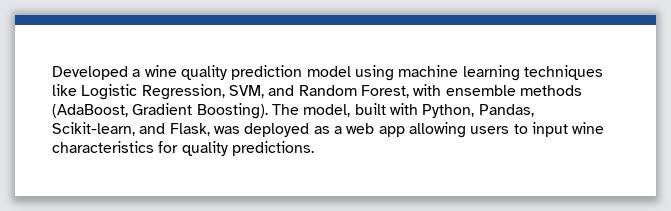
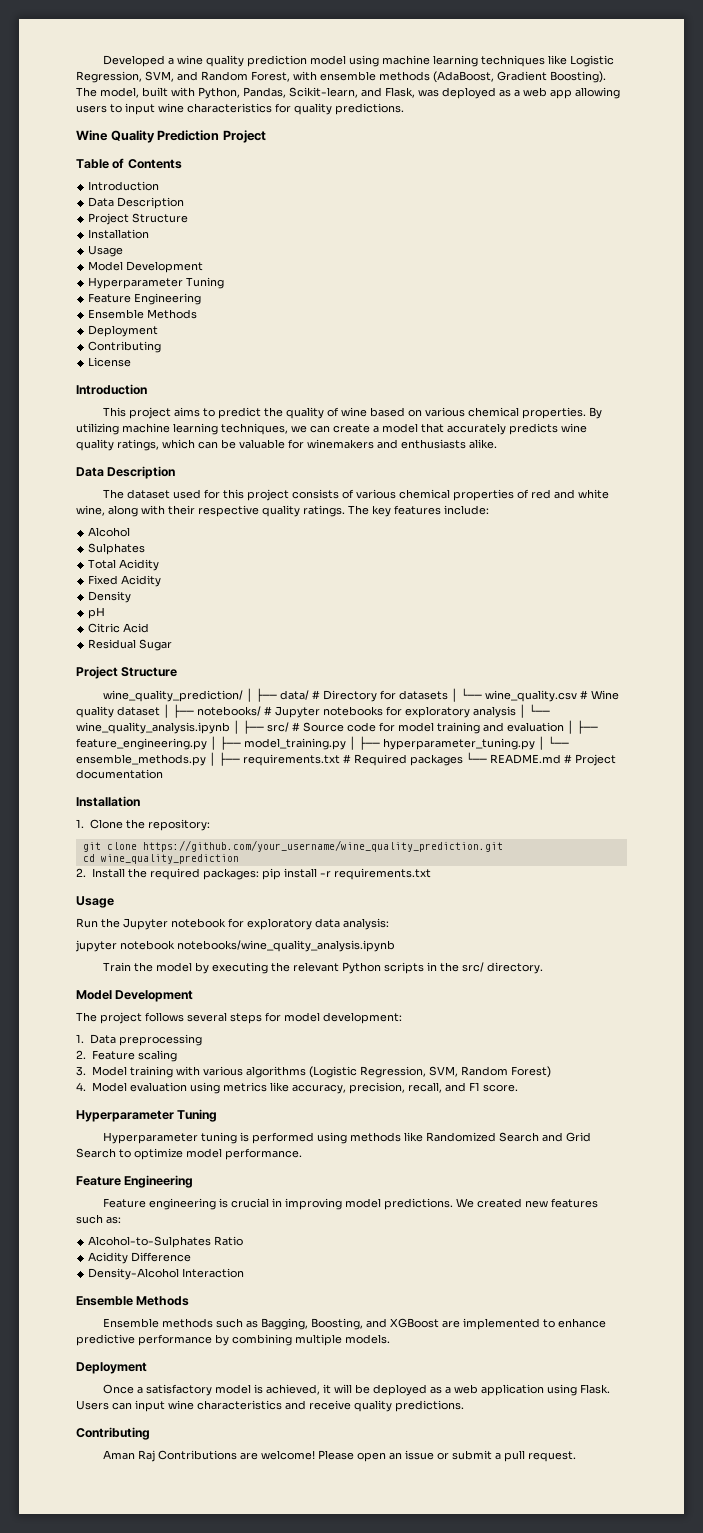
(314, 148) none -> [76,130,266,143] [76,158,182,169] [88,181,160,191] [88,197,185,209] [88,213,189,225] [88,229,150,239] [88,245,124,257] [88,261,204,273] [88,277,225,289] [88,293,202,305] [88,309,198,319] [88,325,159,337] [88,341,162,353] [88,357,132,367] [76,384,147,395] [103,407,603,419] [76,423,587,435] [76,439,497,451] [76,466,176,479] [103,489,610,501] [76,505,489,517] [88,527,131,537] [88,543,146,555] [88,559,160,571] [88,575,162,587] [88,591,132,603] [88,607,106,619] [88,623,150,633] [88,639,173,651] [76,666,178,679] [103,688,620,702] [76,704,550,718] [76,720,598,734] [76,736,569,750] [76,752,616,766] [76,769,163,779] [76,796,140,807] [76,819,210,831] [82,840,503,852] [82,854,239,864] [76,868,431,880] [76,896,114,908] [76,918,389,930] [75,940,395,952] [103,962,544,974] [76,990,194,1002] [76,1012,402,1024] [76,1034,202,1046] [76,1050,177,1062] [76,1066,551,1078] [76,1082,518,1094] [76,1109,218,1122] [103,1132,592,1144] [76,1148,302,1160] [76,1175,194,1188] [103,1198,599,1210] [76,1214,121,1224] [88,1236,244,1248] [88,1252,192,1264] [88,1268,245,1280] [76,1296,190,1306] [103,1318,607,1330] [76,1334,390,1346] [76,1362,147,1374] [103,1384,611,1396] [76,1400,464,1412] [76,1427,150,1440] [103,1450,577,1462] // Wine Quality Prediction Project // Table of Contents // Introduction // Data Description // Project Structure // Installation // Usage // Model Development // Hyperparameter Tuning // Feature Engineering // Ensemble Methods // Deployment // Contributing // License // Introduction // This project aims to predict the quality of wine based on various chemical properties. By utilizing machine learning techniques, we can create a model that accurately predicts wine quality ratings, which can be valuable for winemakers and enthusiasts alike. // Data Description // The dataset used for this project consists of various chemical properties of red and white wine, along with their respective quality ratings. The key features include: // Alcohol // Sulphates // Total Acidity // Fixed Acidity // Density // pH // Citric Acid // Residual Sugar // Project Structure // wine_quality_prediction/ │ ├── data/ # Directory for datasets │ └── wine_quality.csv # Wine quality dataset │ ├── notebooks/ # Jupyter notebooks for exploratory analysis │ └── wine_quality_analysis.ipynb │ ├── src/ # Source code for model training and evaluation │ ├── feature_engineering.py │ ├── model_training.py │ ├── hyperparameter_tuning.py │ └── ensemble_methods.py │ ├── requirements.txt # Required packages └── README.md # Project documentation // Installation // 1. Clone the repository: // git clone https://github.com/your_username/wine_quality_prediction.git // cd wine_quality_prediction // 2. Install the required packages: pip install -r requirements.txt // Usage // Run the Jupyter notebook for exploratory data analysis: // jupyter notebook notebooks/wine_quality_analysis.ipynb // Train the model by executing the relevant Python scripts in the src/ directory. // Model Development // The project follows several steps for model development: // 1. Data preprocessing // 2. Feature scaling // 3. Model training with various algorithms (Logistic Regression, SVM, Random Forest) // 4. Model evaluation using metrics like accuracy, precision, recall, and F1 score. // Hyperparameter Tuning // Hyperparameter tuning is performed using methods like Randomized Search and Grid Search to optimize model performance. // Feature Engineering // Feature engineering is crucial in improving model predictions. We created new features such as: // Alcohol-to-Sulphates Ratio // Acidity Difference // Density-Alcohol Interaction // Ensemble Methods // Ensemble methods such as Bagging, Boosting, and XGBoost are implemented to enhance predictive performance by combining multiple models. // Deployment // Once a satisfactory model is achieved, it will be deployed as a web application using Flask. Users can input wine characteristics and receive quality predictions. // Contributing // Aman Raj Contributions are welcome! Please open an issue or submit a pull request.

